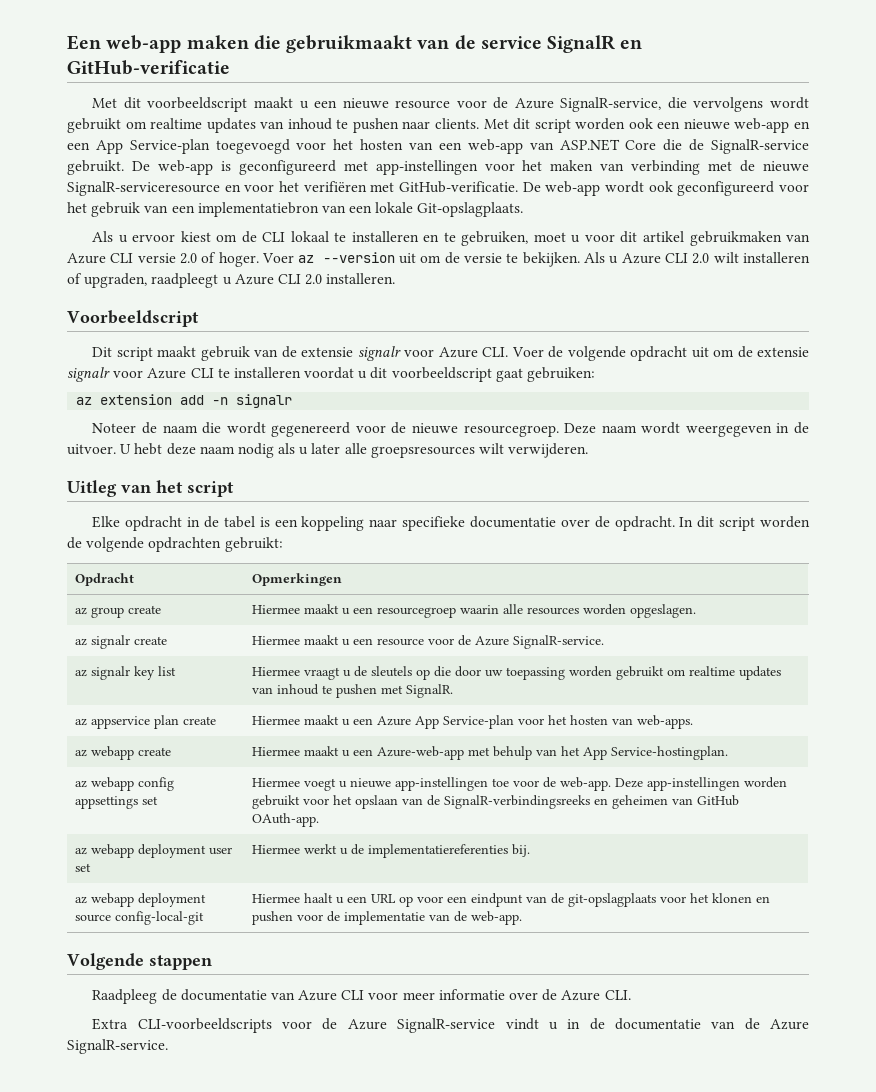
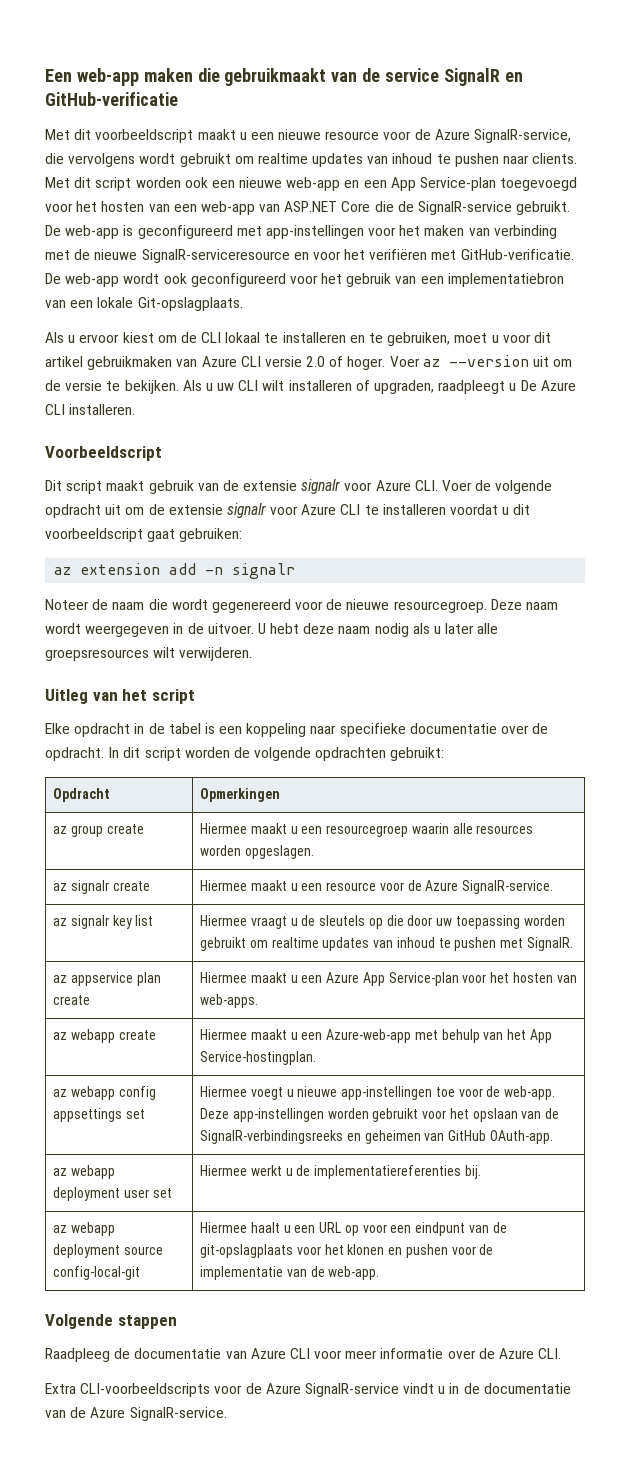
[621,253,710,264] Azure CLI 2.0 -> [217,380,259,391] uw CLI
[234,274,323,285] Azure CLI 2.0 -> [520,380,576,391] [45,404,65,415] De Azure CLI

